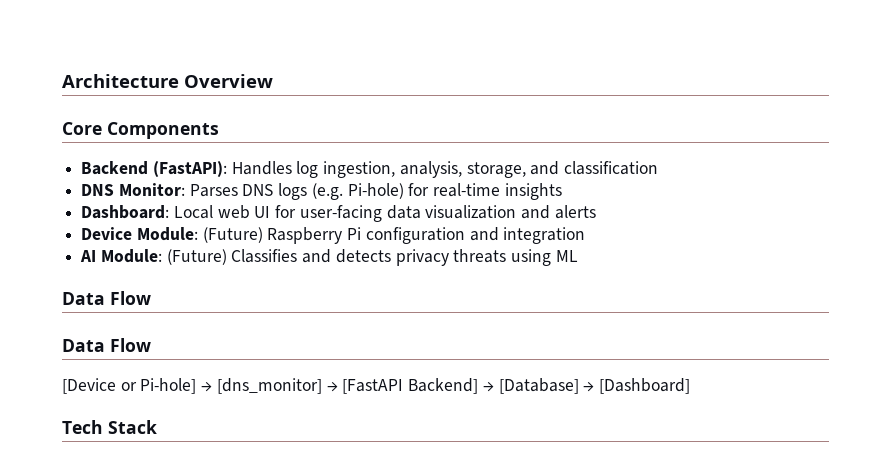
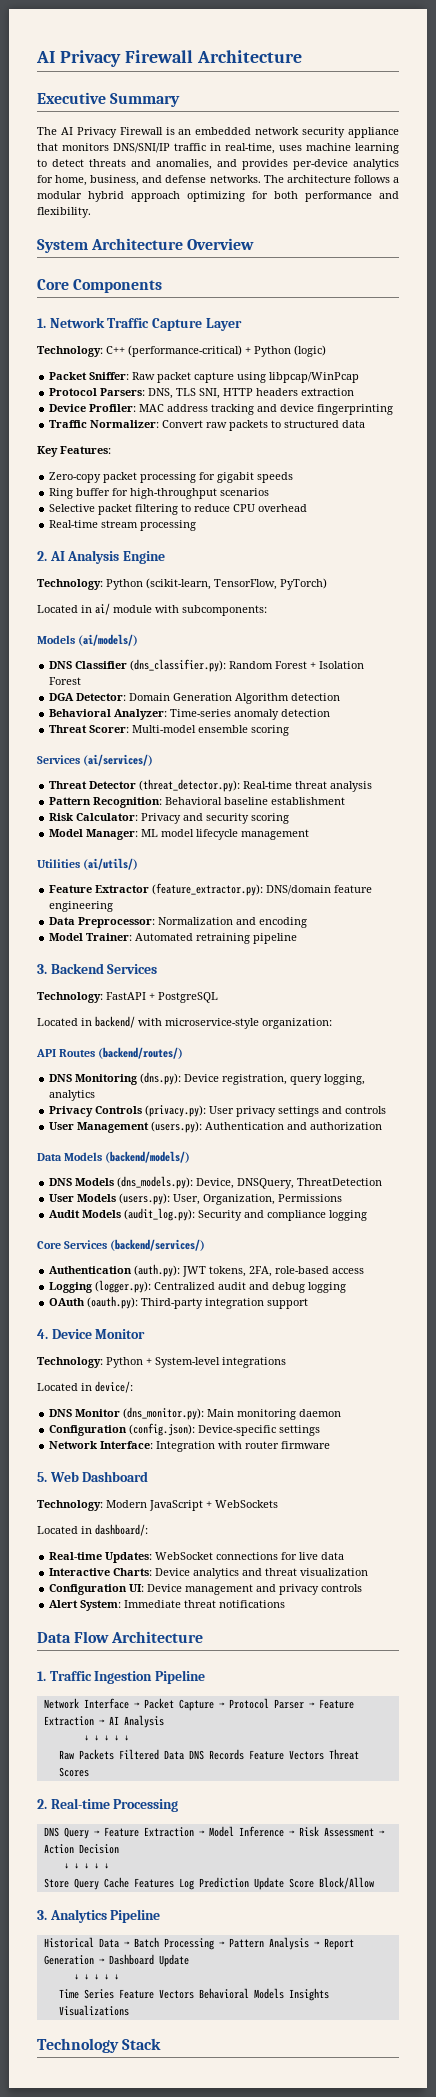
[62,74,273,88] [62,122,219,139] [81,161,659,178] [81,183,562,200] [81,205,596,222] [81,227,586,244] [80,249,578,266] [62,291,151,305] [62,338,151,352] [62,378,690,394] [62,420,103,434] Architecture Overview // Core Components // Backend (FastAPI): Handles log ingestion, analysis, storage, and classification // DNS Monitor: Parses DNS logs (e.g. Pi-hole) for real-time insights // Dashboard: Local web UI for user-facing data visualization and alerts // Device Module: (Future) Raspberry Pi configuration and integration // AI Module: (Future) Classifies and detects privacy threats using ML // Data Flow // Data Flow // [Device or Pi-hole] → [dns_monitor] → [FastAPI Backend] → [Database] → [Dashboard] // Tech -> [36,50,302,67] [37,92,181,107] [37,127,399,138] [37,143,399,154] [37,159,399,170] [37,175,399,186] [37,191,399,202] [37,207,91,218] [37,238,255,253] [37,279,163,293] [37,317,242,331] [37,345,326,357] [49,372,360,383] [49,388,355,399] [49,404,394,415] [49,420,366,431] [37,446,111,457] [49,472,294,483] [49,488,270,499] [49,504,308,515] [49,520,197,531] [37,550,165,564] [37,578,327,590] [37,603,267,616] [37,634,139,646] [49,659,365,672] [49,677,82,685] [49,693,341,704] [49,709,331,720] [49,725,290,736] [37,754,154,766] [49,779,373,792] [49,797,346,808] [49,813,290,824] [49,829,310,840] [37,858,139,870] [49,883,373,896] [49,901,114,912] [49,917,308,928] [49,933,298,944] [37,963,158,974] [37,992,218,1003] [37,1016,332,1029] [36,1047,184,1059] [49,1072,366,1085] [49,1090,96,1101] [49,1105,387,1117] [49,1121,383,1133] [37,1151,191,1163] [49,1176,383,1189] [49,1193,343,1205] [49,1208,368,1221] [37,1239,206,1251] [49,1264,365,1277] [49,1280,347,1293] [49,1296,309,1309] [37,1329,146,1339] [37,1357,286,1368] [37,1381,133,1393] [49,1407,342,1420] [49,1423,321,1436] [49,1441,331,1452] [37,1471,149,1482] [37,1500,278,1511] [37,1524,148,1536] [49,1552,345,1563] [49,1568,369,1579] [49,1584,363,1595] [49,1600,286,1611] [37,1631,204,1643] [37,1670,205,1684] [43,1698,354,1711] [43,1715,164,1728] [83,1735,129,1742] [58,1749,359,1760] [58,1767,89,1777] [37,1798,179,1812] [43,1826,385,1839] [43,1844,119,1854] [63,1863,109,1870] [43,1877,374,1890] [37,1909,161,1923] [43,1937,354,1950] [43,1954,189,1967] [73,1974,119,1981] [58,1988,329,2001] [58,2005,129,2016] [37,2038,119,2053] AI Privacy Firewall Architecture // Executive Summary // The AI Privacy Firewall is an embedded network security appliance that monitors DNS/SNI/IP traffic in real-time, uses machine learning to detect threats and anomalies, and provides per-device analytics for home, business, and defense networks. The architecture follows a modular hybrid approach optimizing for both performance and flexibility. // System Architecture Overview // Core Components // 1. Network Traffic Capture Layer // Technology: C++ (performance-critical) + Python (logic) // Packet Sniffer: Raw packet capture using libpcap/WinPcap // Protocol Parsers: DNS, TLS SNI, HTTP headers extraction // Device Profiler: MAC address tracking and device fingerprinting // Traffic Normalizer: Convert raw packets to structured data // Key Features: // Zero-copy packet processing for gigabit speeds // Ring buffer for high-throughput scenarios // Selective packet filtering to reduce CPU overhead // Real-time stream processing // 2. AI Analysis Engine // Technology: Python (scikit-learn, TensorFlow, PyTorch) // Located in ai/ module with subcomponents: // Models (ai/models/) // DNS Classifier (dns_classifier.py): Random Forest + Isolation Forest // DGA Detector: Domain Generation Algorithm detection // Behavioral Analyzer: Time-series anomaly detection // Threat Scorer: Multi-model ensemble scoring // Services (ai/services/) // Threat Detector (threat_detector.py): Real-time threat analysis // Pattern Recognition: Behavioral baseline establishment // Risk Calculator: Privacy and security scoring // Model Manager: ML model lifecycle management // Utilities (ai/utils/) // Feature Extractor (feature_extractor.py): DNS/domain feature engineering // Data Preprocessor: Normalization and encoding // Model Trainer: Automated retraining pipeline // 3. Backend Services // Technology: FastAPI + PostgreSQL // Located in backend/ with microservice-style organization: // API Routes (backend/routes/) // DNS Monitoring (dns.py): Device registration, query logging, analytics // Privacy Controls (privacy.py): User privacy settings and controls // User Management (users.py): Authentication and authorization // Data Models (backend/models/) // DNS Models (dns_models.py): Device, DNSQuery, ThreatDetection // User Models (users.py): User, Organization, Permissions // Audit Models (audit_log.py): Security and compliance logging // Core Services (backend/services/) // Authentication (auth.py): JWT tokens, 2FA, role-based access // Logging (logger.py): Centralized audit and debug logging // OAuth (oauth.py): Third-party integration support // 4. Device Monitor // Technology: Python + System-level integrations // Located in device/: // DNS Monitor (dns_monitor.py): Main monitoring daemon // Configuration (config.json): Device-specific settings // Network Interface: Integration with router firmware // 5. Web Dashboard // Technology: Modern JavaScript + WebSockets // Located in dashboard/: // Real-time Updates: WebSocket connections for live data // Interactive Charts: Device analytics and threat visualization // Configuration UI: Device management and privacy controls // Alert System: Immediate threat notifications // Data Flow Architecture // 1. Traffic Ingestion Pipeline // Network Interface → Packet Capture → Protocol Parser → Feature Extraction → AI Analysis // ↓ ↓ ↓ ↓ ↓ // Raw Packets Filtered Data DNS Records Feature Vectors Threat Scores // 2. Real-time Processing // DNS Query → Feature Extraction → Model Inference → Risk Assessment → Action Decision // ↓ ↓ ↓ ↓ ↓ // Store Query Cache Features Log Prediction Update Score Block/Allow // 3. Analytics Pipeline // Historical Data → Batch Processing → Pattern Analysis → Report Generation → Dashboard Update // ↓ ↓ ↓ ↓ ↓ // Time Series Feature Vectors Behavioral Models Insights Visualizations // Technology

